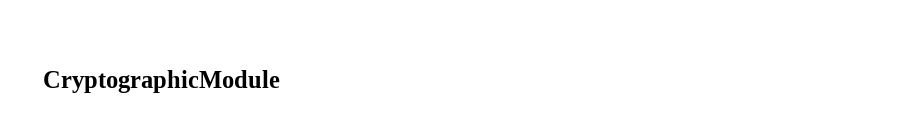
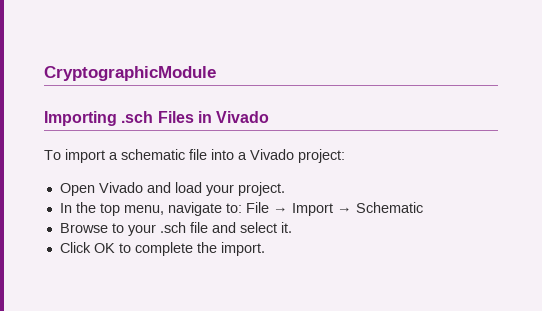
(280, 81) none -> [44,111,270,126] [44,149,345,163] [59,182,285,196] [59,202,423,216] [59,222,292,236] [59,242,265,256] // Importing .sch Files in Vivado // To import a schematic file into a Vivado project: // Open Vivado and load your project. // In the top menu, navigate to: File → Import → Schematic // Browse to your .sch file and select it. // Click OK to complete the import.

